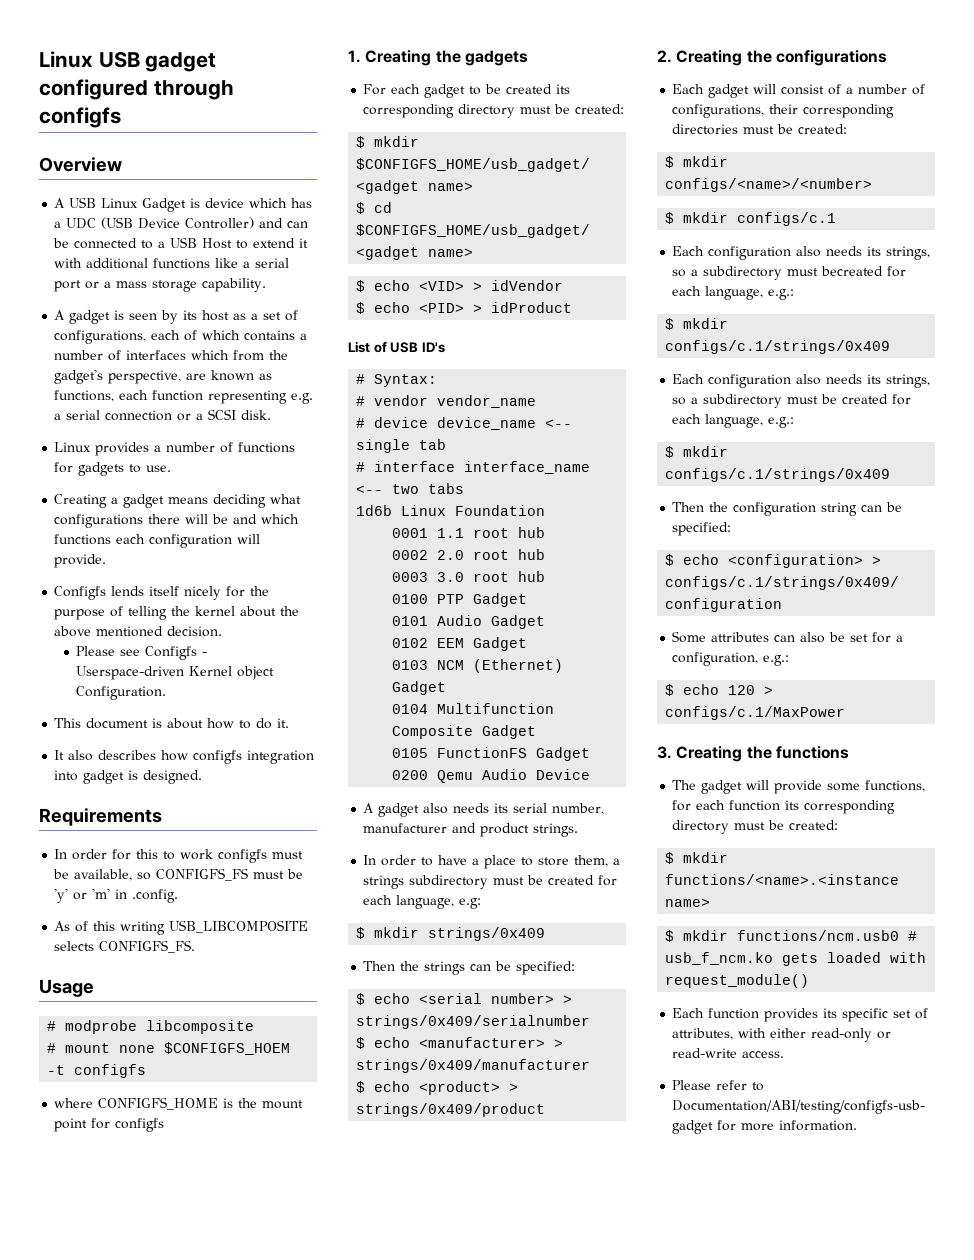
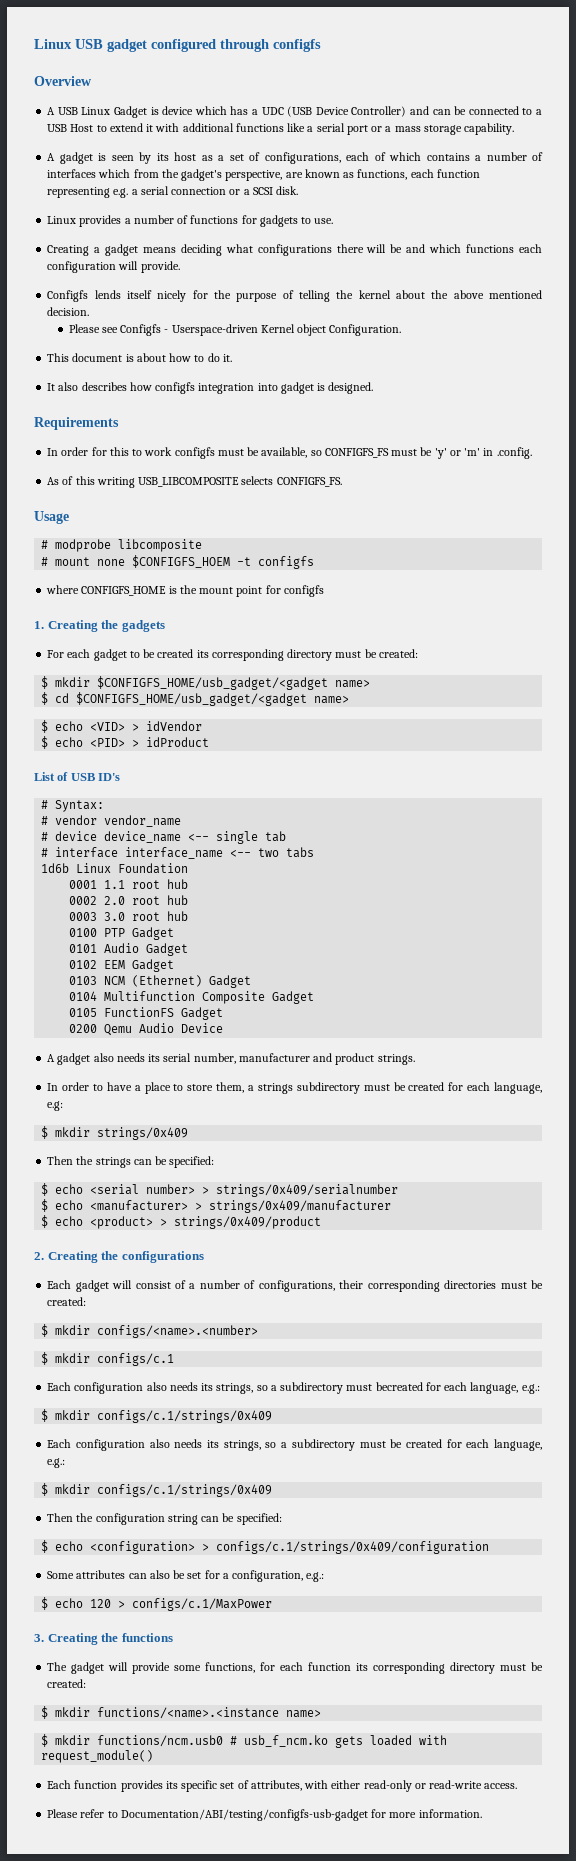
[665,178,873,192] configs/<name>/<number> -> [97,1325,259,1338] configs/<name>.<number>

